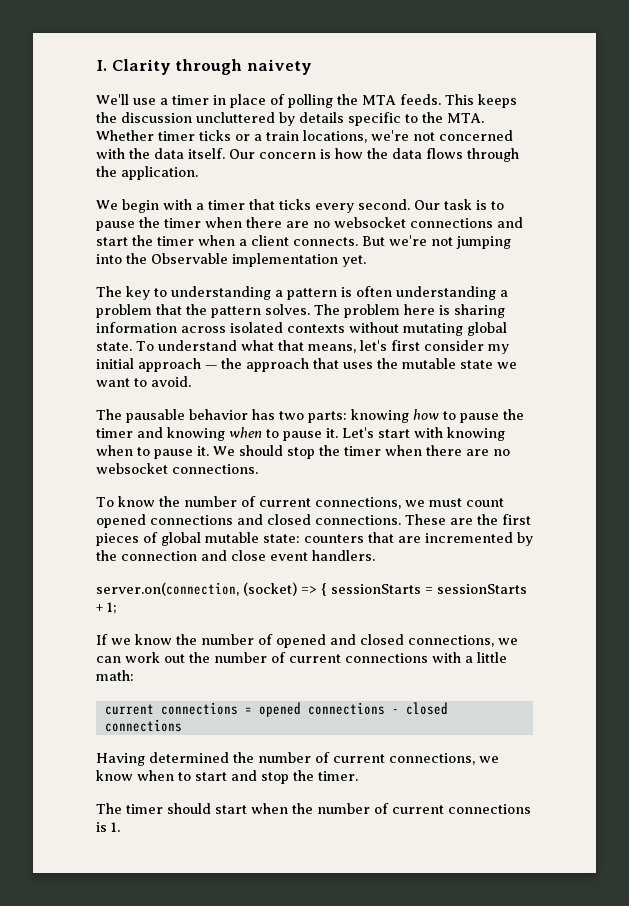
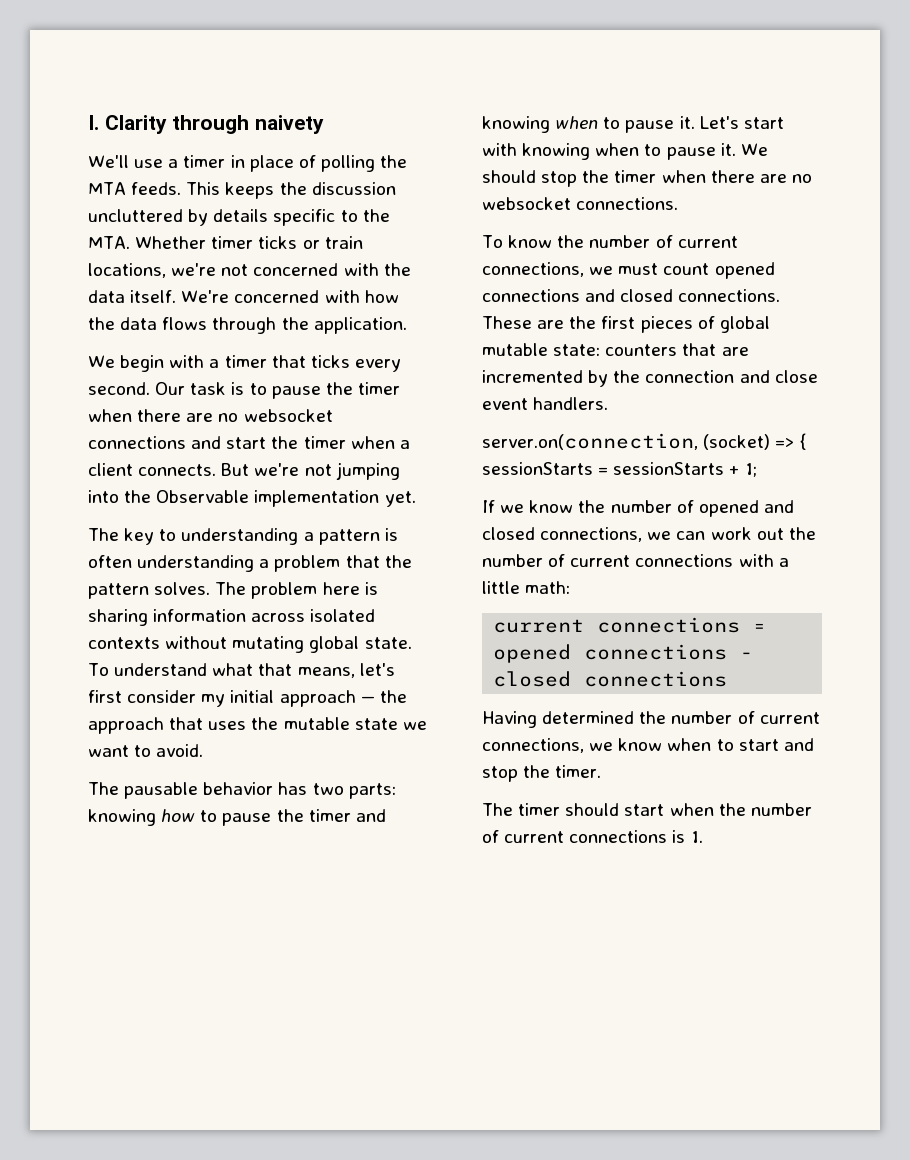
[254,134,262,141] a -> (320, 244) none
[229,149,331,159] Our concern is -> [181,290,360,303] We're concerned with

